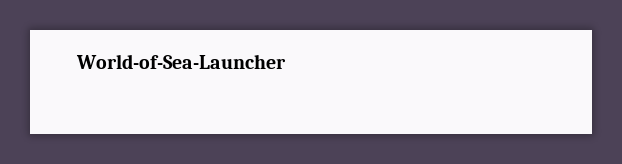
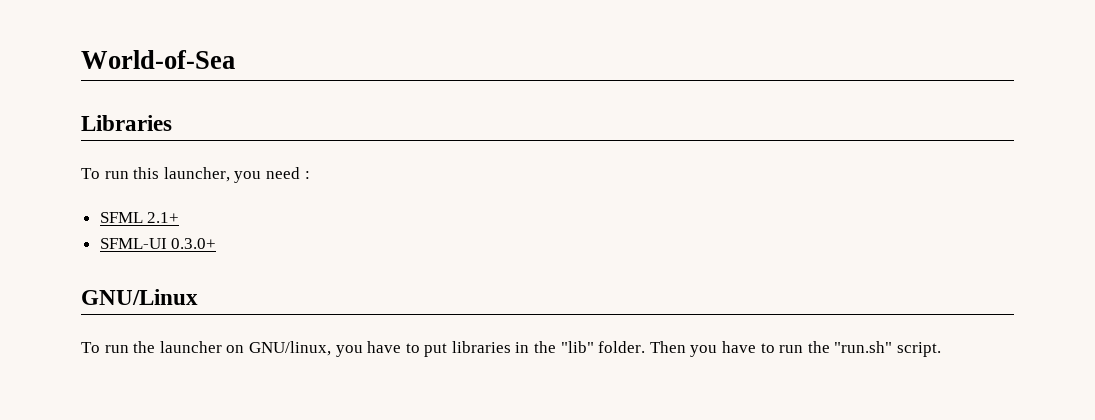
[76,54,286,69] World-of-Sea-Launcher -> [81,50,235,69] [81,115,172,131] [81,167,310,183] [99,212,180,223] [99,238,217,249] [81,289,198,305] [81,341,941,357] World-of-Sea // Libraries // To run this launcher, you need : // SFML 2.1+ // SFML-UI 0.3.0+ // GNU/Linux // To run the launcher on GNU/linux, you have to put libraries in the "lib" folder. Then you have to run the "run.sh" script.

